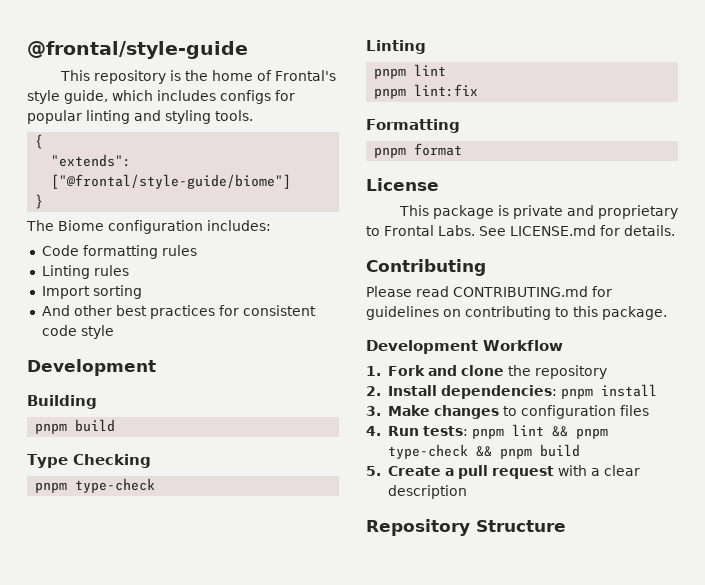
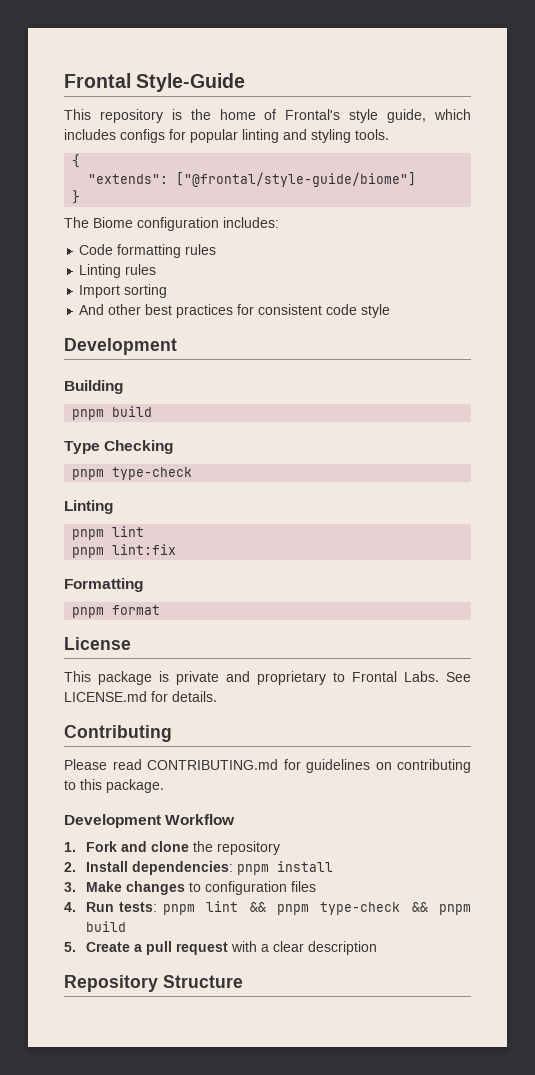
[27,41,248,59] @frontal/style-guide -> [64,73,246,92] Frontal Style-Guide

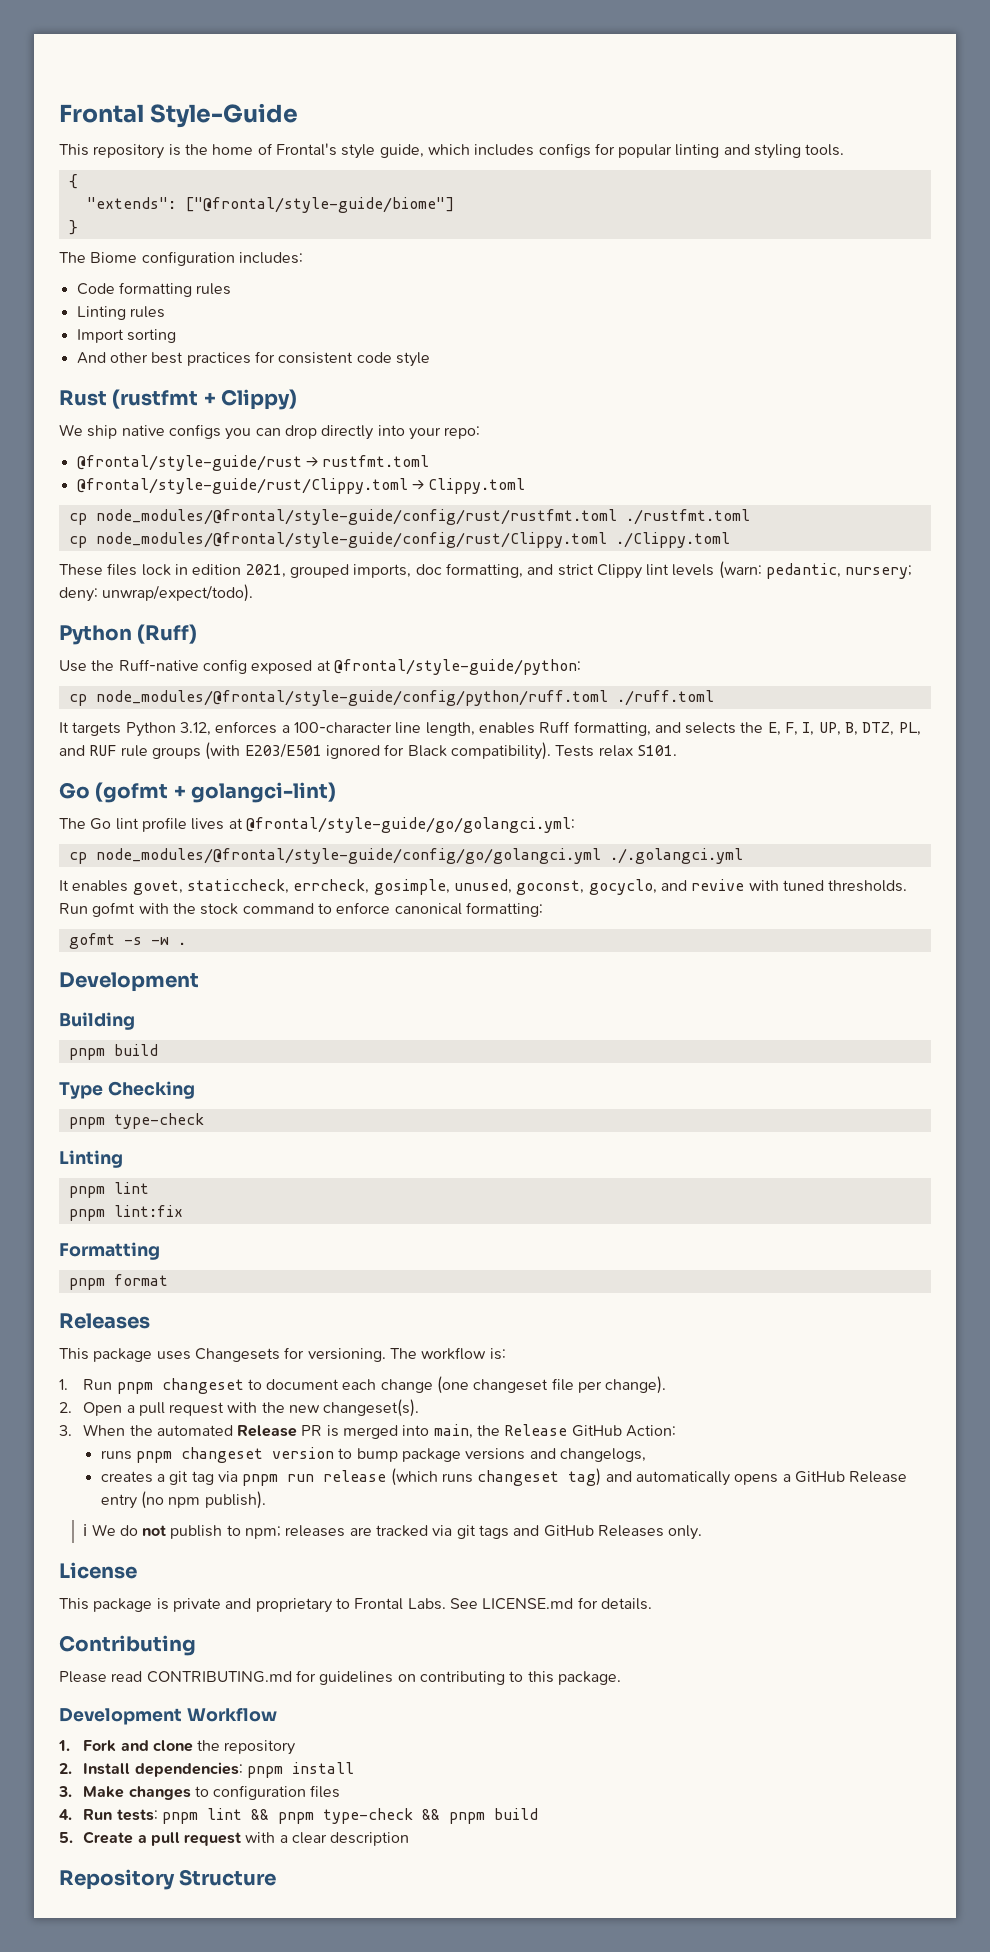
(391, 311) none -> [59,389,298,410] [59,424,481,440] [76,455,430,471] [76,478,526,494] [68,509,750,525] [68,532,730,548] [59,561,913,579] [59,584,254,602] [59,624,198,645] [59,659,581,675] [68,690,714,706] [59,721,921,737] [59,742,677,760] [59,782,337,803] [59,817,575,833] [68,848,743,864] [59,879,908,895] [59,902,543,917] [68,933,186,949] // Rust (rustfmt + Clippy) // We ship native configs you can drop directly into your repo: // @frontal/style-guide/rust → rustfmt.toml // @frontal/style-guide/rust/Clippy.toml → Clippy.toml // cp node_modules/@frontal/style-guide/config/rust/rustfmt.toml ./rustfmt.toml // cp node_modules/@frontal/style-guide/config/rust/Clippy.toml ./Clippy.toml // These files lock in edition 2021, grouped imports, doc formatting, and strict Clippy lint levels (warn: pedantic, nursery; deny: unwrap/expect/todo). // Python (Ruff) // Use the Ruff-native config exposed at @frontal/style-guide/python: // cp node_modules/@frontal/style-guide/config/python/ruff.toml ./ruff.toml // It targets Python 3.12, enforces a 100-character line length, enables Ruff formatting, and selects the E, F, I, UP, B, DTZ, PL, and RUF rule groups (with E203/E501 ignored for Black compatibility). Tests relax S101. // Go (gofmt + golangci-lint) // The Go lint profile lives at @frontal/style-guide/go/golangci.yml: // cp node_modules/@frontal/style-guide/config/go/golangci.yml ./.golangci.yml // It enables govet, staticcheck, errcheck, gosimple, unused, goconst, gocyclo, and revive with tuned thresholds. Run gofmt with the stock command to enforce canonical formatting: // gofmt -s -w .
(161, 610) none -> [59,1313,150,1329] [59,1347,506,1362] [59,1376,667,1394] [59,1399,420,1417] [59,1424,677,1439] [100,1447,647,1463] [100,1468,908,1486] [100,1491,266,1509] [83,1524,703,1540] // Releases // This package uses Changesets for versioning. The workflow is: // 1. Run pnpm changeset to document each change (one changeset file per change). // 2. Open a pull request with the new changeset(s). // 3. When the automated Release PR is merged into main, the Release GitHub Action: // runs pnpm changeset version to bump package versions and changelogs, // creates a git tag via pnpm run release (which runs changeset tag) and automatically opens a GitHub Release entry (no npm publish). // ℹ We do not publish to npm; releases are tracked via git tags and GitHub Releases only.

